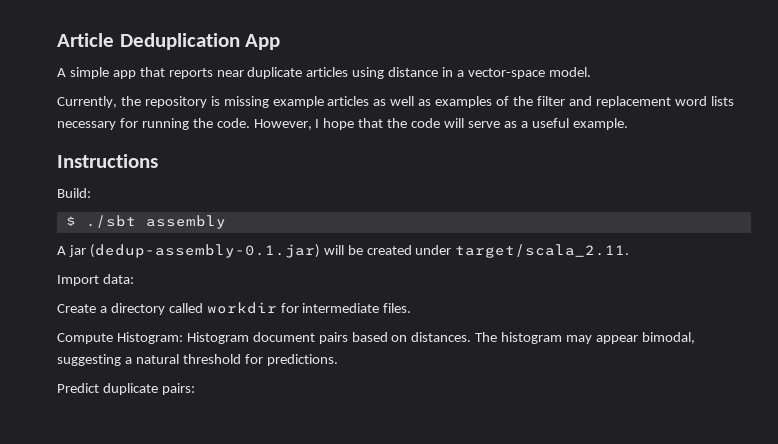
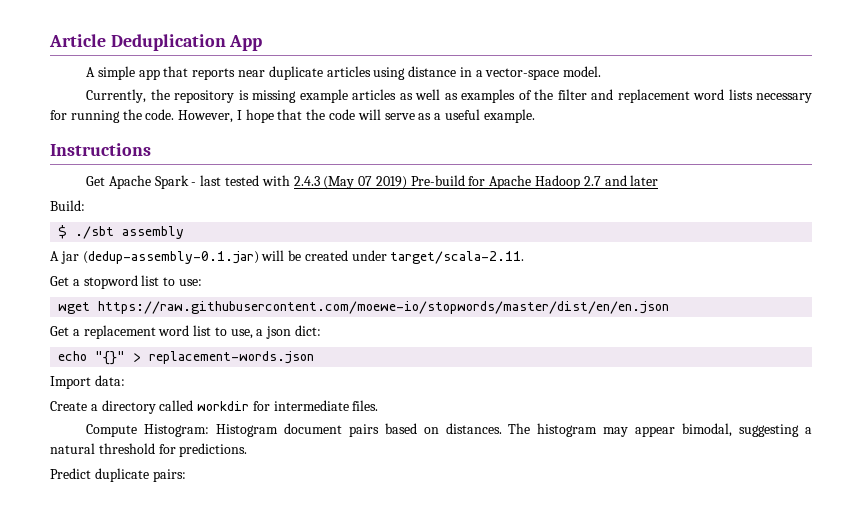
(158, 161) none -> [86,175,659,189] // Get Apache Spark - last tested with 2.4.3 (May 07 2019) Pre-build for Apache Hadoop 2.7 and later
[455,244,630,258] target/scala_2.11. -> [390,251,525,264] [50,275,202,289] [58,301,670,314] [50,325,322,339] [58,351,315,365] target/scala-2.11. // Get a stopword list to use: // wget https://raw.githubusercontent.com/moewe-io/stopwords/master/dist/en/en.json // Get a replacement word list to use, a json dict: // echo "{}" > replacement-words.json

